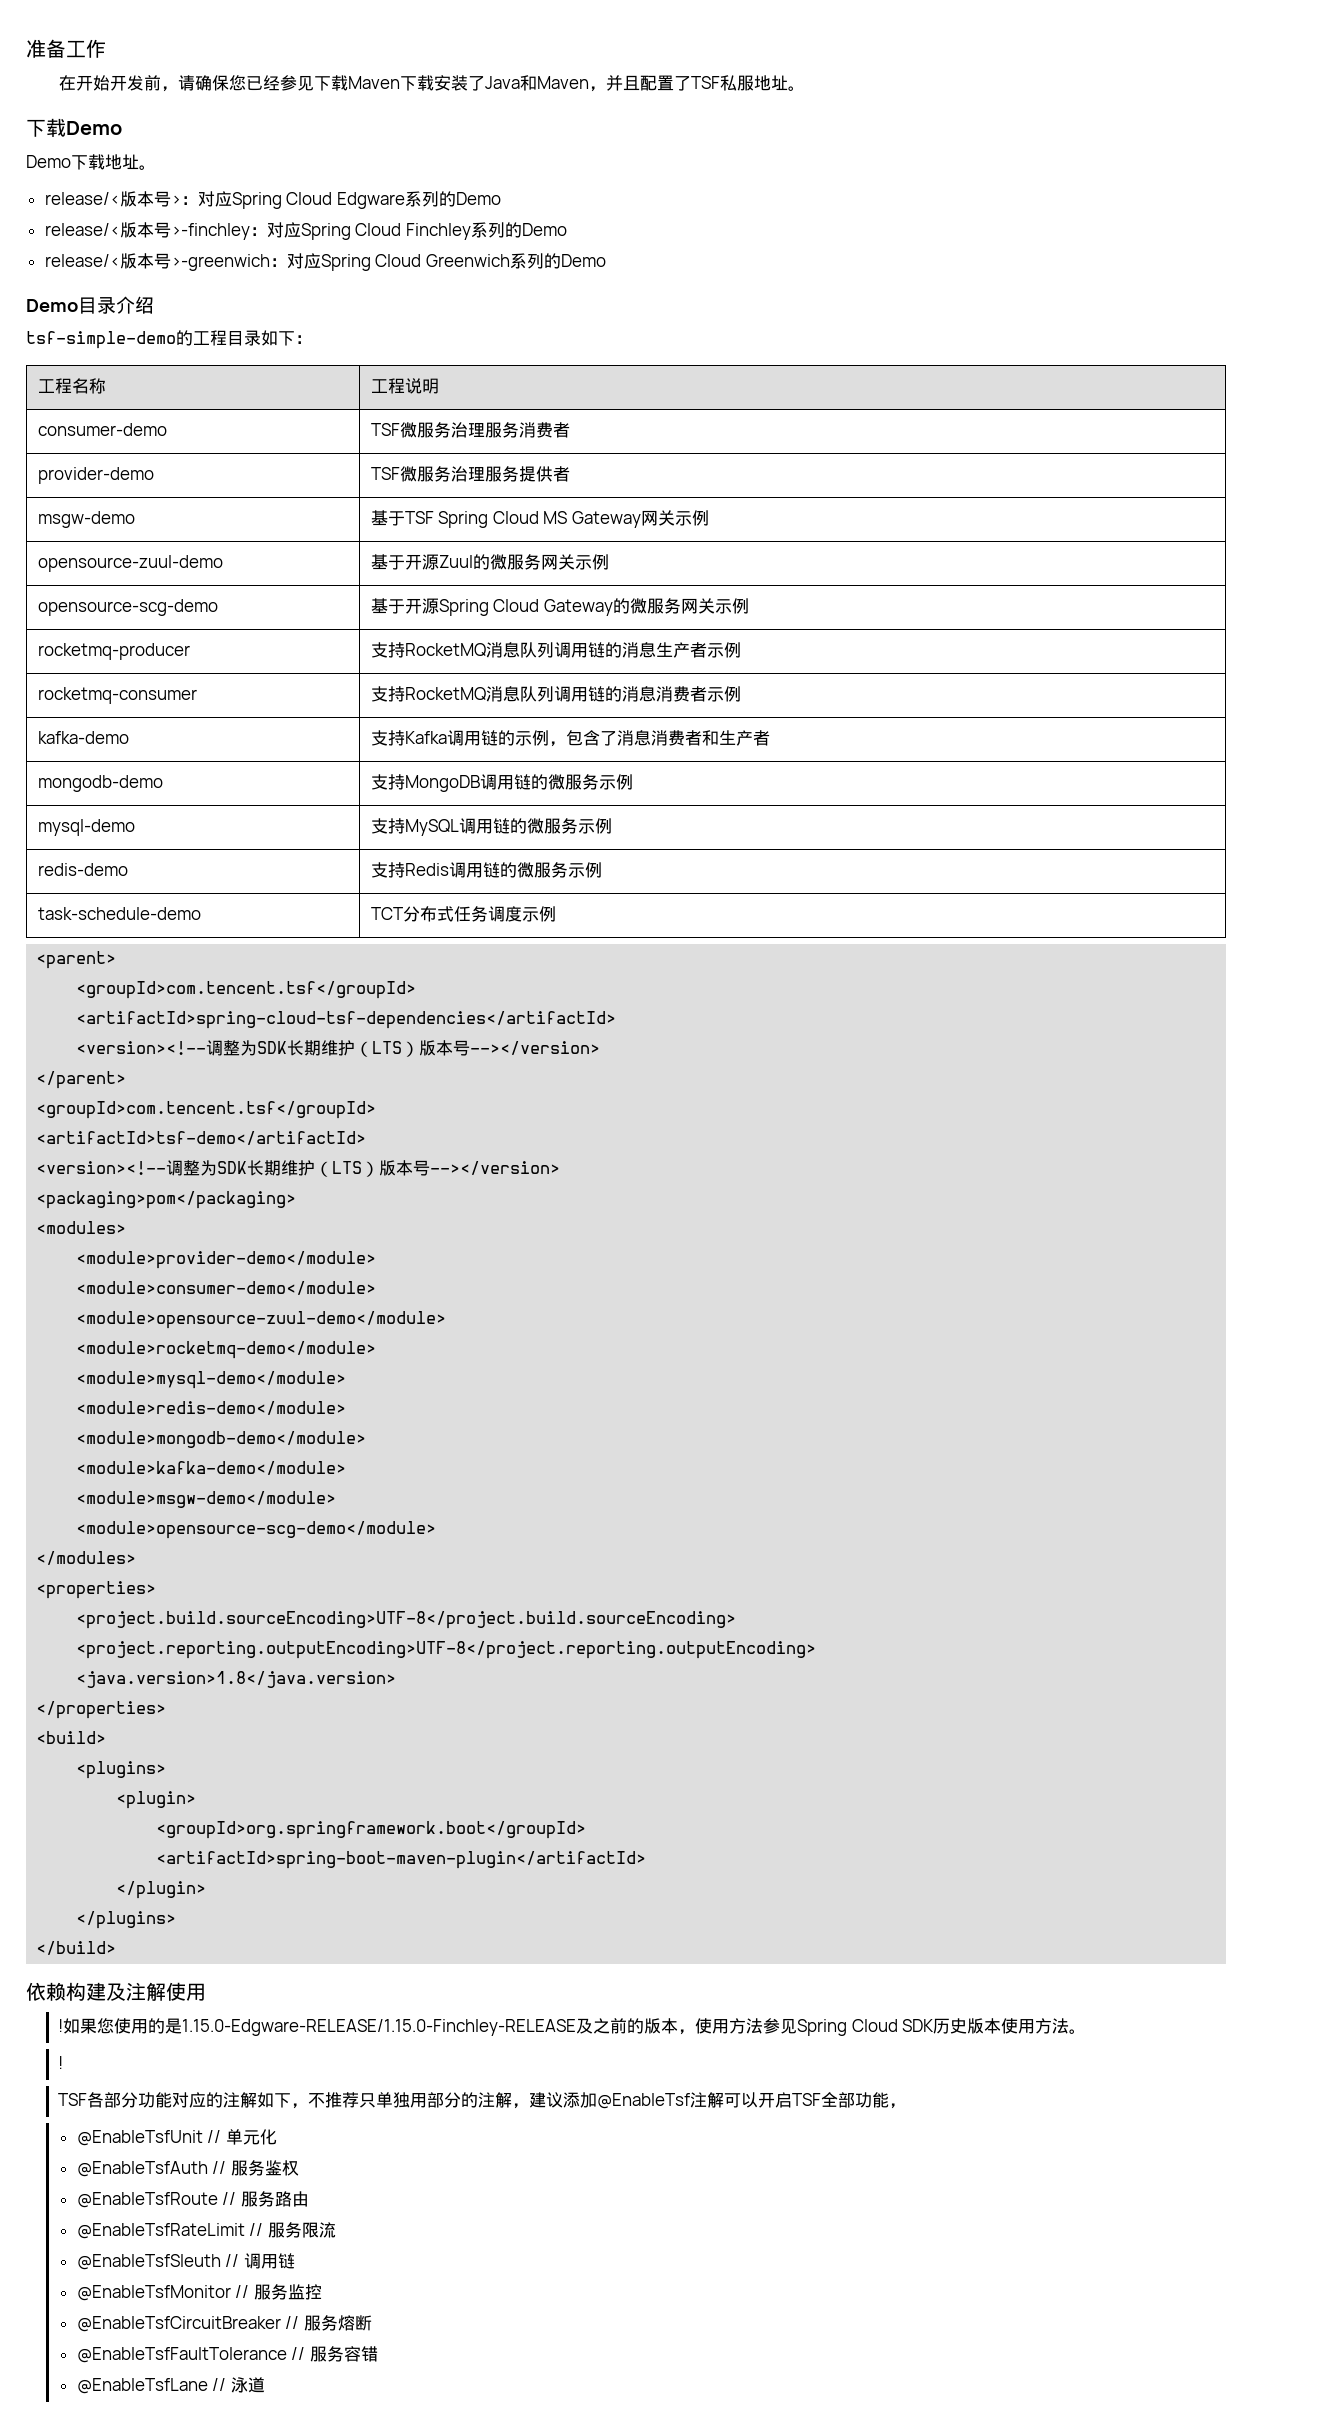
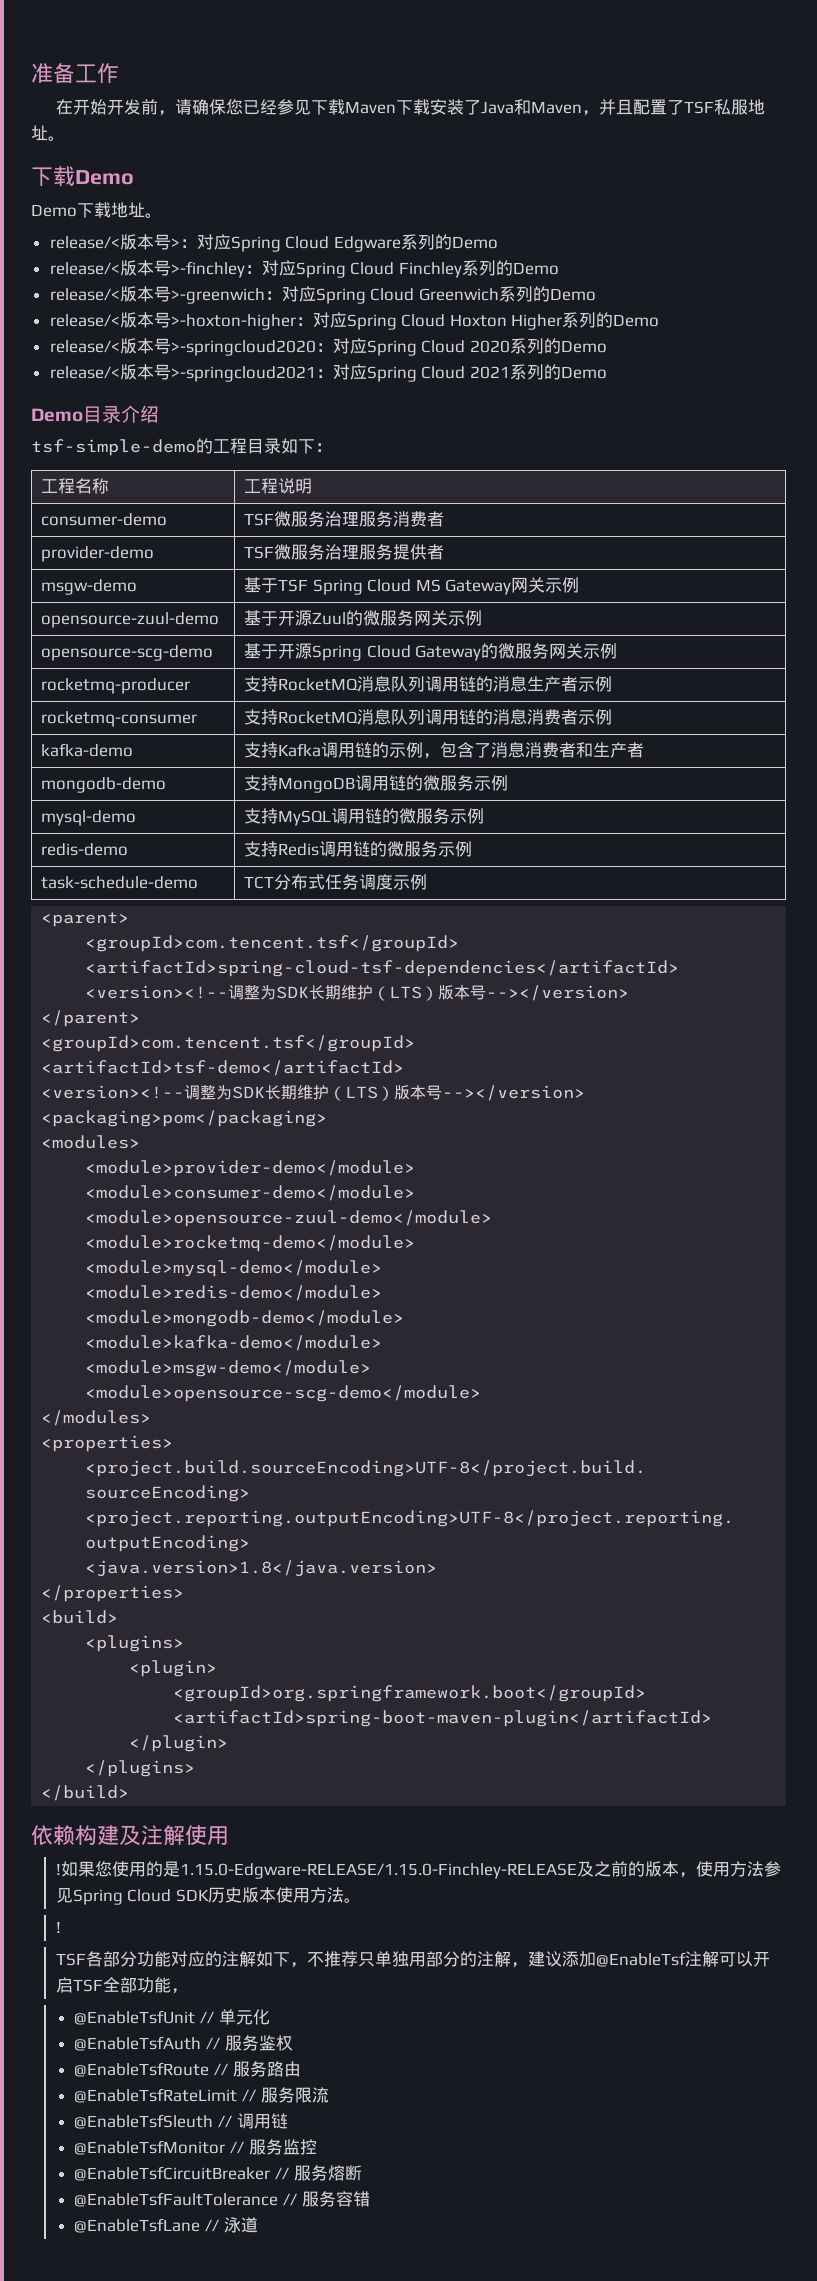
(606, 260) none -> [49,312,660,330] [49,338,607,356] [49,364,607,382] // release/<版本号>-hoxton-higher：对应Spring Cloud Hoxton Higher系列的Demo // release/<版本号>-springcloud2020：对应Spring Cloud 2020系列的Demo // release/<版本号>-springcloud2021：对应Spring Cloud 2021系列的Demo

